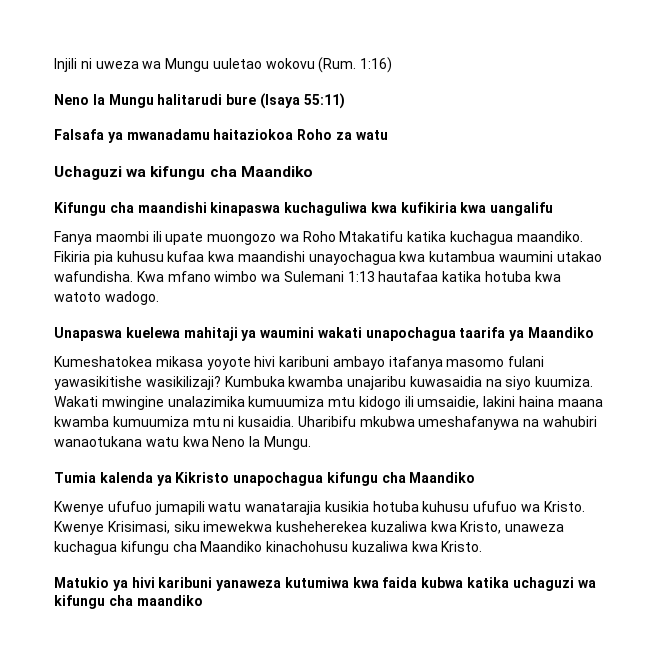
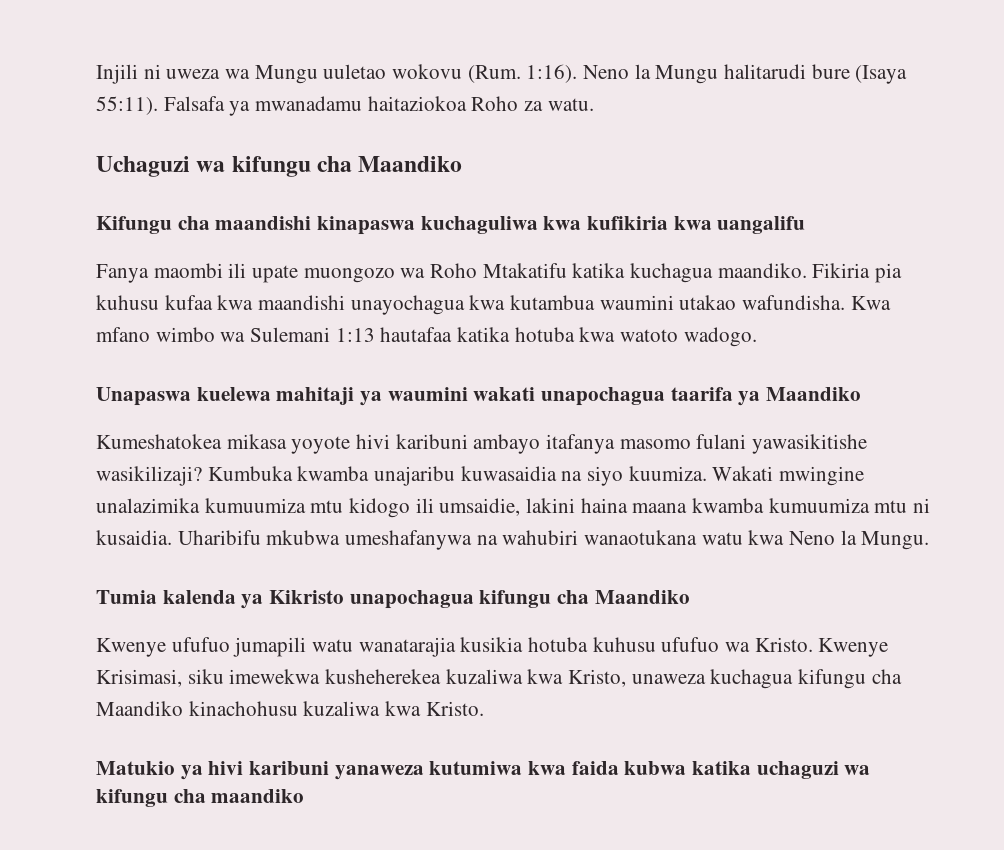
[360,57,393,73] 1:16) // -> [526,64,578,83] 1:16).
[303,93,345,109] 55:11) // -> [96,96,158,115] 55:11).
[355,130,388,140] watu -> [547,98,594,111] watu.

